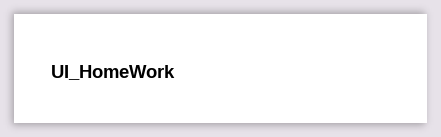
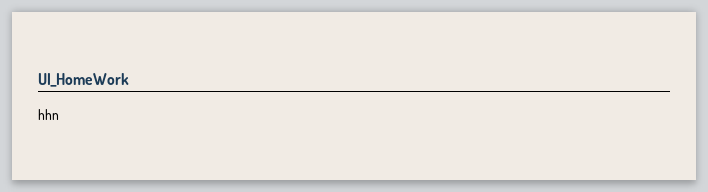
(175, 72) none -> [38,109,59,120] // hhn

